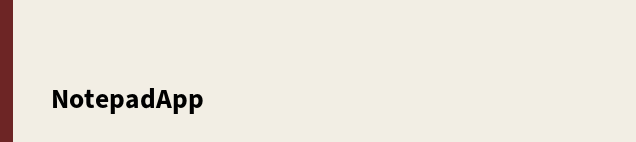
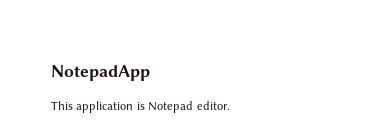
(204, 101) none -> [51,101,230,113] // This application is Notepad editor.

